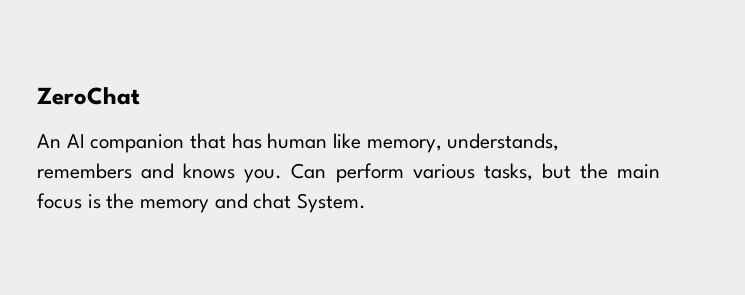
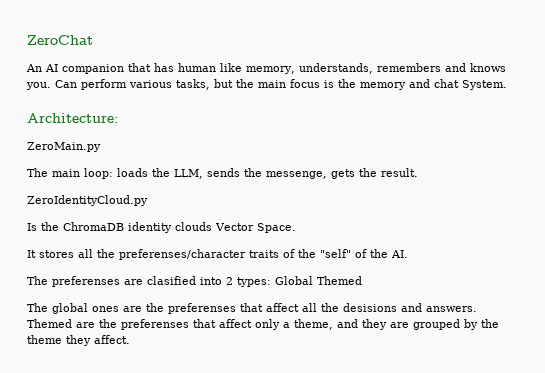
(367, 203) none -> [27,113,118,123] [27,142,101,152] [27,168,418,179] [27,195,148,206] [27,222,296,233] [27,249,408,260] [27,276,362,287] [27,303,477,314] [27,319,499,330] [27,335,130,346] // Architecture: // ZeroMain.py // The main loop: loads the LLM, sends the messenge, gets the result. // ZeroIdentityCloud.py // Is the ChromaDB identity clouds Vector Space. // It stores all the preferenses/character traits of the "self" of the AI. // The preferenses are clasified into 2 types: Global Themed // The global ones are the preferenses that affect all the desisions and answers. Themed are the preferenses that affect only a theme, and they are grouped by the theme they affect.

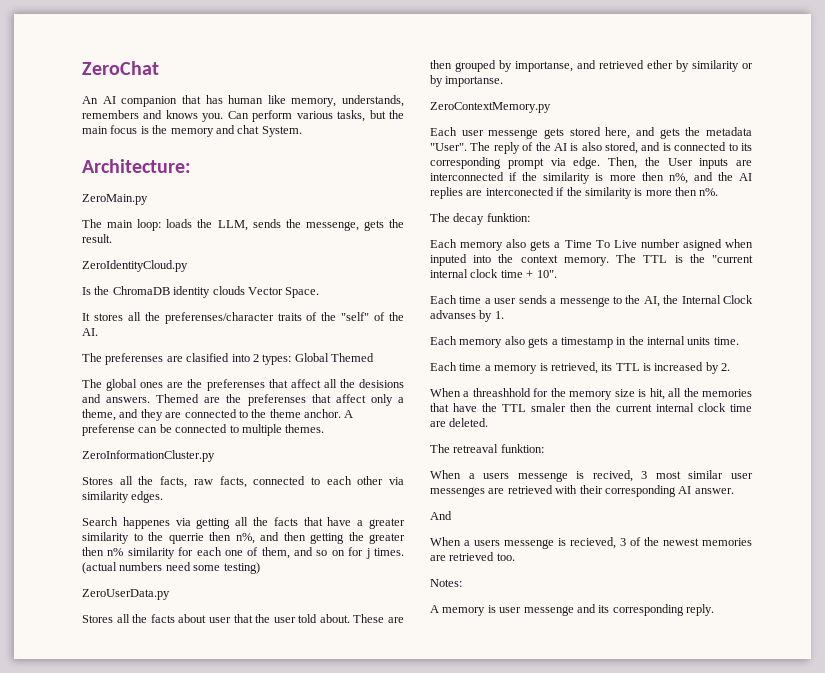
[413,319,499,330] [27,335,130,346] grouped by the theme they affect. -> [184,409,354,418] [82,424,325,436] [82,450,215,462] [82,476,404,488] [82,491,164,503] [82,517,406,529] [82,532,405,544] [82,547,404,559] [82,562,260,574] [82,589,170,600] [82,614,404,623] [430,60,753,72] [430,75,504,87] [430,102,551,113] [430,127,752,139] [430,142,752,154] [430,157,752,169] [430,172,752,184] [430,187,719,199] [430,213,530,225] [430,239,753,251] [430,254,753,266] [430,269,557,278] [430,295,753,307] [430,310,504,322] [430,336,739,348] [430,362,731,374] [430,388,752,400] [430,403,752,412] [430,418,489,427] [430,444,544,453] [430,470,753,482] [430,485,734,497] [430,511,452,520] [430,537,752,549] [430,552,515,561] [430,579,462,587] [430,604,714,616] connected to the theme anchor. A preferense can be connected to multiple themes. // ZeroInformationCluster.py // Stores all the facts, raw facts, connected to each other via similarity edges. // Search happenes via getting all the facts that have a greater similarity to the querrie then n%, and then getting the greater then n% similarity for each one of them, and so on for j times. (actual numbers need some testing) // ZeroUserData.py // Stores all the facts about user that the user told about. These are then grouped by importanse, and retrieved ether by similarity or by importanse. // ZeroContextMemory.py // Each user messenge gets stored here, and gets the metadata "User". The reply of the AI is also stored, and is connected to its corresponding prompt via edge. Then, the User inputs are interconnected if the similarity is more then n%, and the AI replies are interconected if the similarity is more then n%. // The decay funktion: // Each memory also gets a Time To Live number asigned when inputed into the context memory. The TTL is the "current internal clock time + 10". // Each time a user sends a messenge to the AI, the Internal Clock advanses by 1. // Each memory also gets a timestamp in the internal units time. // Each time a memory is retrieved, its TTL is increased by 2. // When a threashhold for the memory size is hit, all the memories that have the TTL smaler then the current internal clock time are deleted. // The retreaval funktion: // When a users messenge is recived, 3 most similar user messenges are retrieved with their corresponding AI answer. // And // When a users messenge is recieved, 3 of the newest memories are retrieved too. // Notes: // A memory is user messenge and its corresponding reply.

